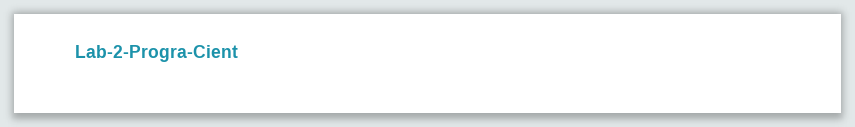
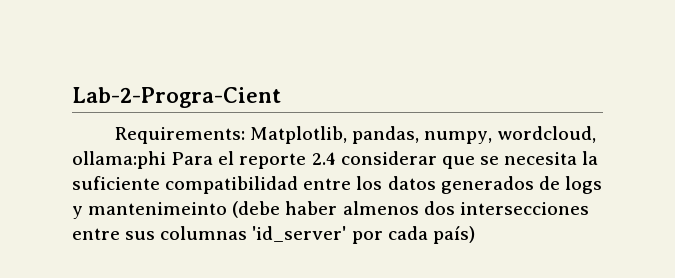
(238, 53) none -> [114,126,596,144] [72,151,599,169] [72,176,602,194] [72,201,589,219] [72,226,475,244] // Requirements: Matplotlib, pandas, numpy, wordcloud, ollama:phi Para el reporte 2.4 considerar que se necesita la suficiente compatibilidad entre los datos generados de logs y mantenimeinto (debe haber almenos dos intersecciones entre sus columnas 'id_server' por cada país)

